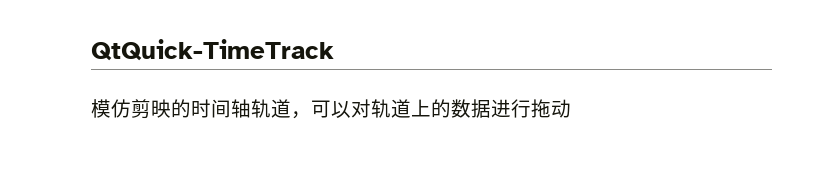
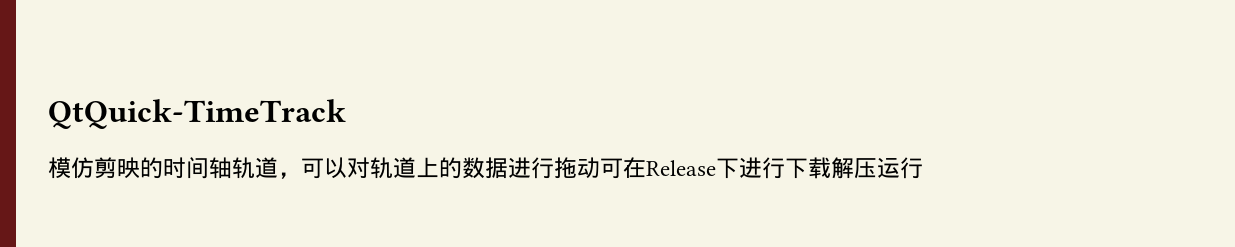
(571, 108) none -> [600,157,923,179] 可在Release下进行下载解压运行

